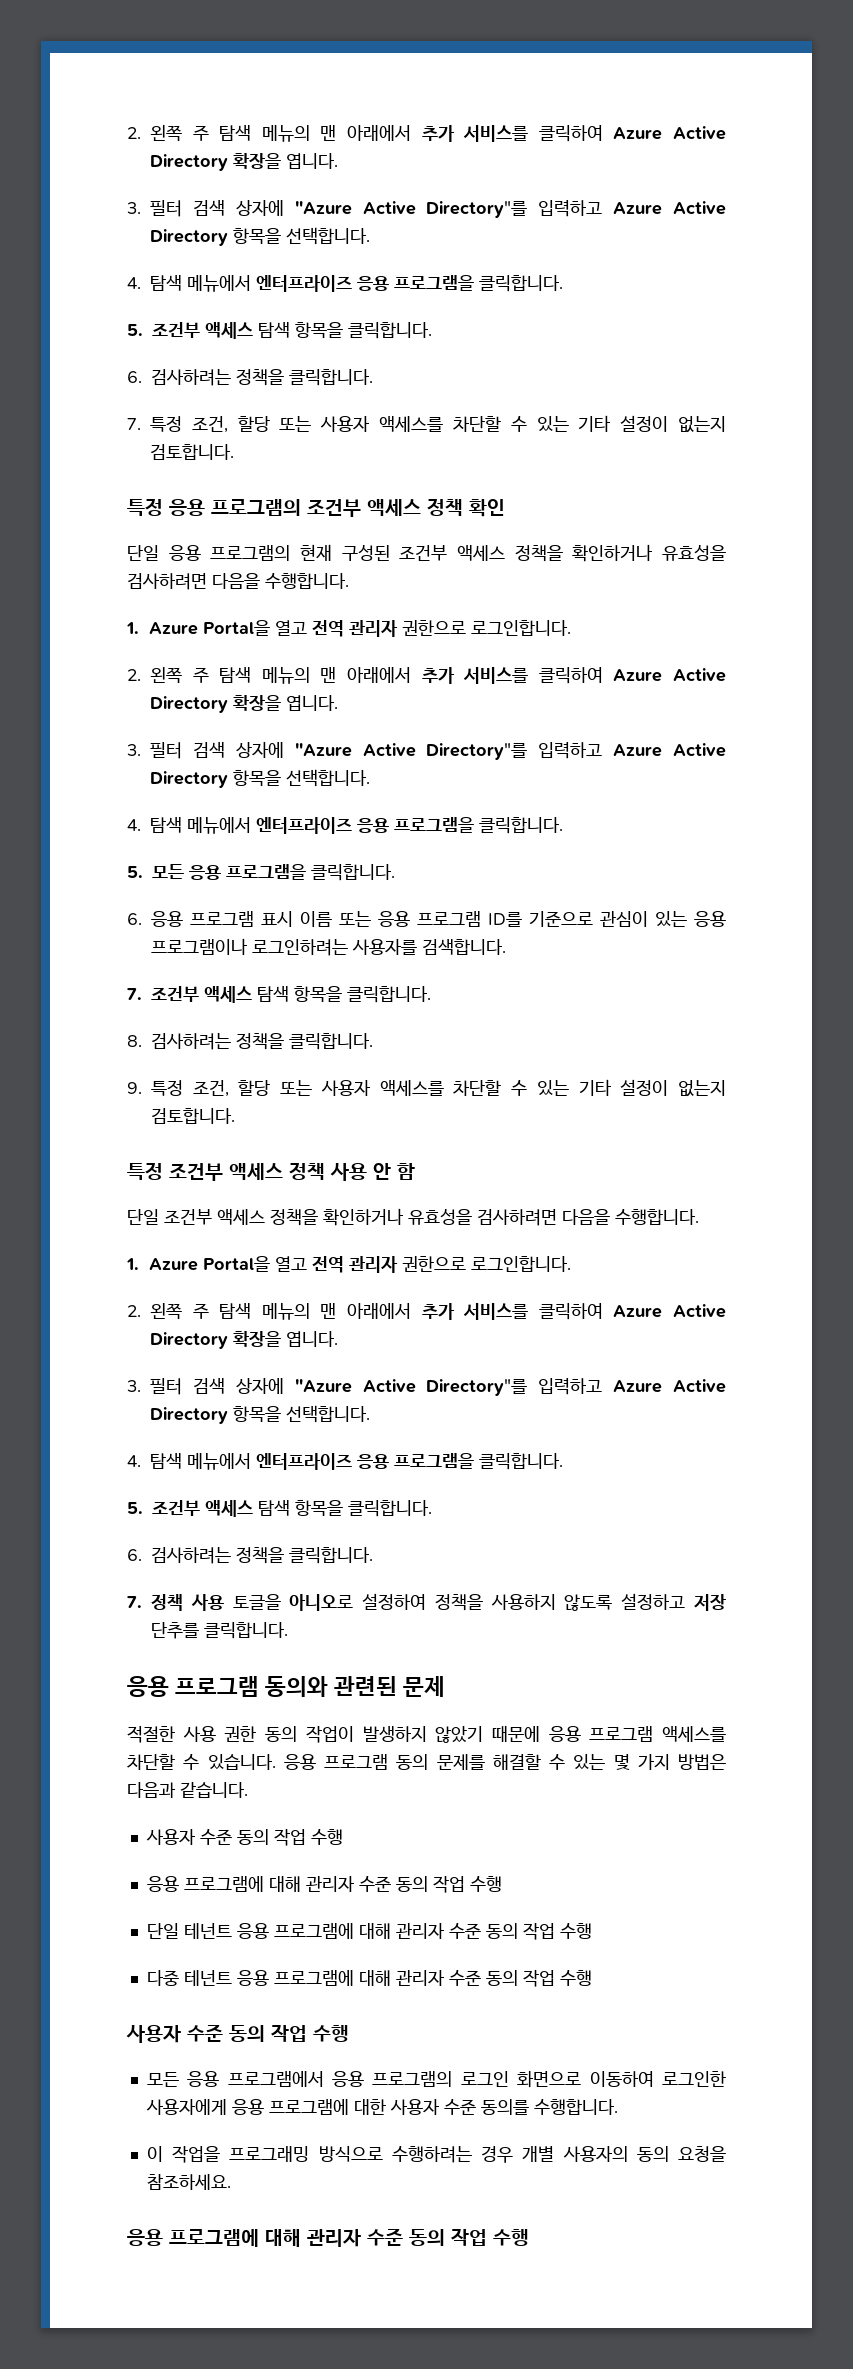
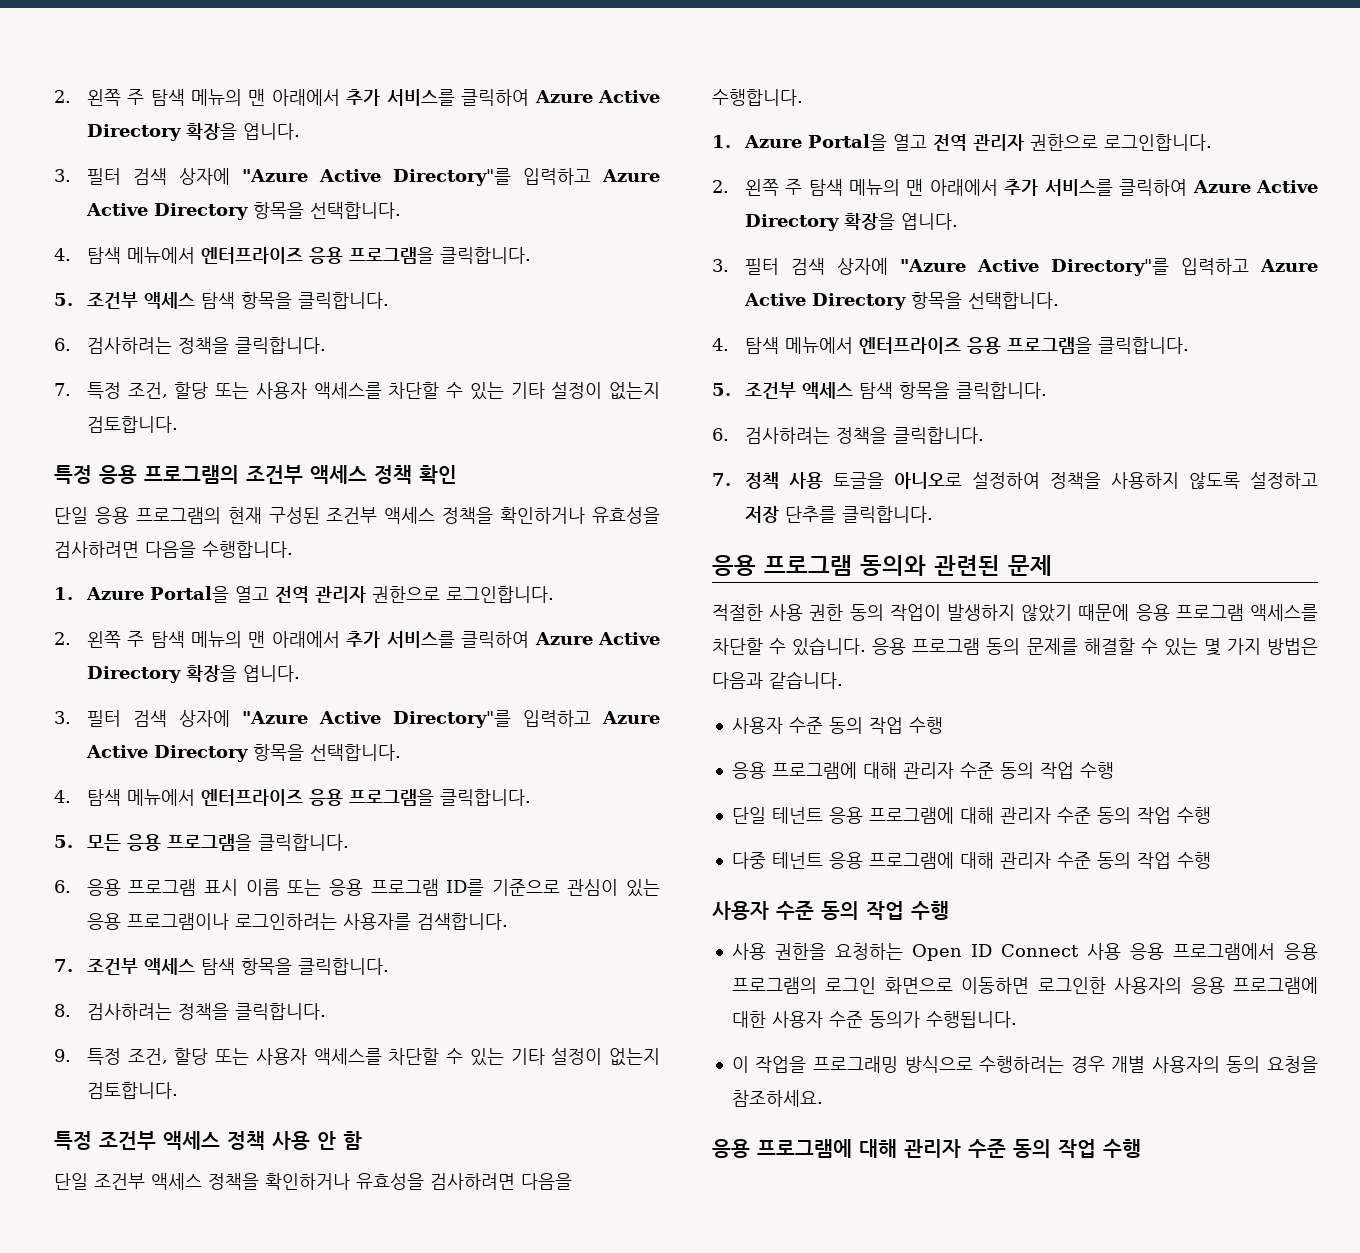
[146,2072,179,2087] 모든 -> [731,943,1121,961] 사용 권한을 요청하는 Open ID Connect 사용
[589,2071,726,2087] [145,2099,227,2115] 이동하여 로그인한 사용자에게 -> [961,977,1183,994] 이동하면 로그인한 사용자의
[480,2099,618,2115] 동의를 수행합니다. -> [868,1011,1017,1028] 동의가 수행됩니다.

